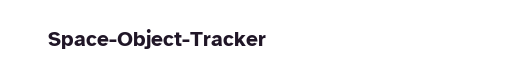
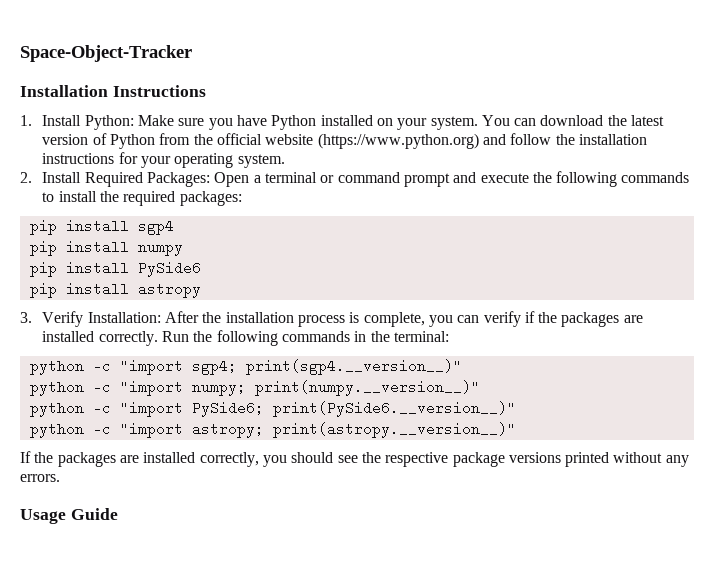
(266, 39) none -> [20,85,206,97] [20,115,665,130] [42,133,647,149] [42,152,285,168] [20,171,690,187] [42,191,242,206] [29,219,174,235] [29,240,183,256] [29,261,201,277] [29,282,201,298] [20,311,643,327] [42,330,449,346] [29,359,462,375] [29,380,480,396] [29,401,516,417] [29,422,516,438] [20,451,689,467] [20,474,60,482] [20,508,118,524] // Installation Instructions // 1. Install Python: Make sure you have Python installed on your system. You can download the latest version of Python from the official website (https://www.python.org) and follow the installation instructions for your operating system. // 2. Install Required Packages: Open a terminal or command prompt and execute the following commands to install the required packages: // pip install sgp4 // pip install numpy // pip install PySide6 // pip install astropy // 3. Verify Installation: After the installation process is complete, you can verify if the packages are installed correctly. Run the following commands in the terminal: // python -c "import sgp4; print(sgp4.__version__)" // python -c "import numpy; print(numpy.__version__)" // python -c "import PySide6; print(PySide6.__version__)" // python -c "import astropy; print(astropy.__version__)" // If the packages are installed correctly, you should see the respective package versions printed without any errors. // Usage Guide

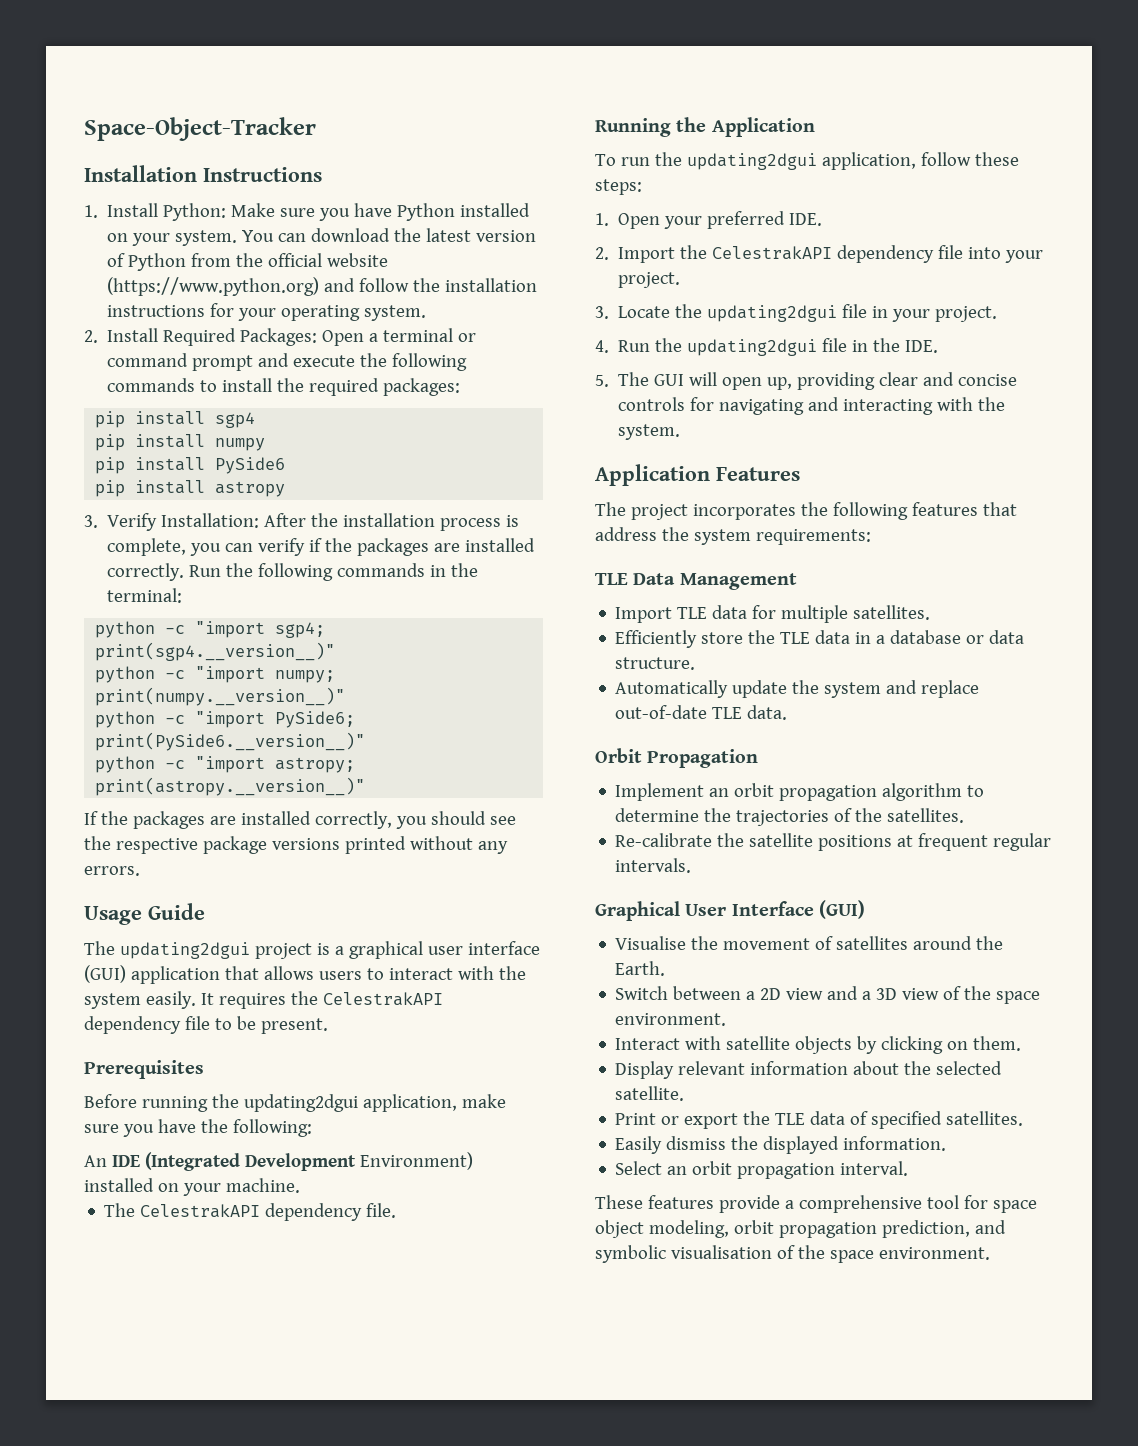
(118, 514) none -> [84,941,540,959] [84,965,526,984] [84,991,443,1009] [84,1016,328,1034] [84,1060,204,1079] [84,1094,506,1112] [84,1119,312,1137] [84,1152,473,1171] [84,1178,300,1196] [104,1203,397,1221] [595,117,815,137] [595,152,1019,170] [595,179,642,195] [595,211,823,229] [595,245,1044,263] [618,272,681,288] [595,304,998,322] [595,338,939,356] [595,372,1018,390] [618,397,1006,415] [618,424,681,440] [595,464,800,486] [595,502,1017,520] [595,527,871,545] [595,573,797,590] [615,605,931,623] [615,630,1025,648] [615,657,696,670] [615,680,980,698] [615,705,788,720] [595,748,759,768] [615,783,985,801] [615,808,965,826] [615,833,1052,851] [615,858,692,873] [595,900,866,921] [615,936,1004,950] [615,961,666,976] [615,986,1041,1004] [615,1013,727,1026] [615,1036,1022,1054] [615,1061,1003,1079] [615,1086,685,1101] [615,1111,1024,1129] [615,1136,947,1154] [615,1161,909,1179] [595,1195,1037,1213] [595,1220,1006,1238] [595,1245,990,1263] // The updating2dgui project is a graphical user interface (GUI) application that allows users to interact with the system easily. It requires the CelestrakAPI dependency file to be present. // Prerequisites // Before running the updating2dgui application, make sure you have the following: // An IDE (Integrated Development Environment) installed on your machine. // The CelestrakAPI dependency file. // Running the Application // To run the updating2dgui application, follow these steps: // 1. Open your preferred IDE. // 2. Import the CelestrakAPI dependency file into your project. // 3. Locate the updating2dgui file in your project. // 4. Run the updating2dgui file in the IDE. // 5. The GUI will open up, providing clear and concise controls for navigating and interacting with the system. // Application Features // The project incorporates the following features that address the system requirements: // TLE Data Management // Import TLE data for multiple satellites. // Efficiently store the TLE data in a database or data structure. // Automatically update the system and replace out-of-date TLE data. // Orbit Propagation // Implement an orbit propagation algorithm to determine the trajectories of the satellites. // Re-calibrate the satellite positions at frequent regular intervals. // Graphical User Interface (GUI) // Visualise the movement of satellites around the Earth. // Switch between a 2D view and a 3D view of the space environment. // Interact with satellite objects by clicking on them. // Display relevant information about the selected satellite. // Print or export the TLE data of specified satellites. // Easily dismiss the displayed information. // Select an orbit propagation interval. // These features provide a comprehensive tool for space object modeling, orbit propagation prediction, and symbolic visualisation of the space environment.

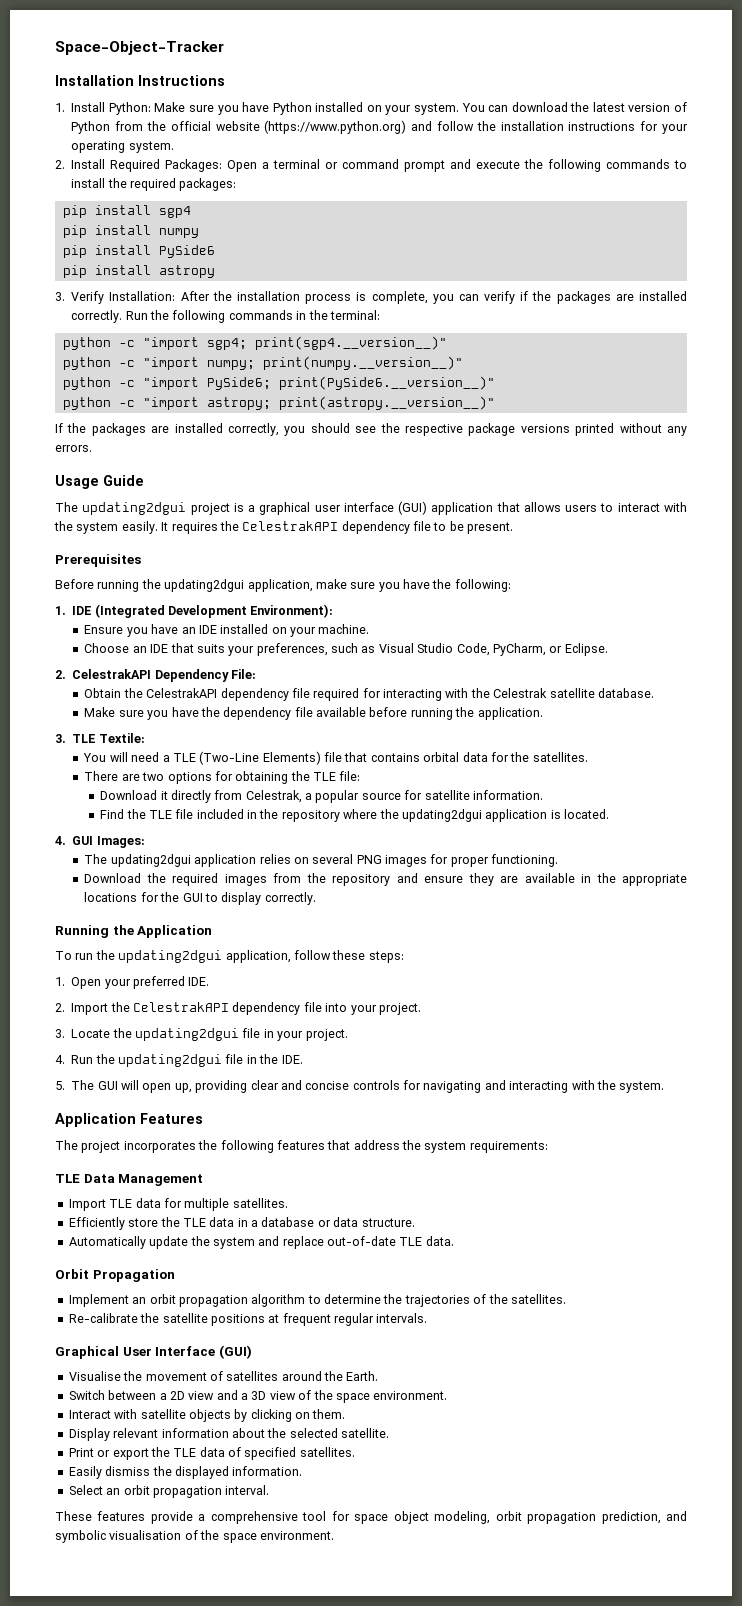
[84,1155,107,1167] An -> [55,606,66,615] 1.
[359,1152,473,1170] [84,1178,300,1196] [104,1203,397,1221] Environment) installed on your machine. // The CelestrakAPI dependency file. -> [250,604,334,618] [84,624,370,637] [84,643,608,656] [55,669,256,682] [84,688,654,701] [84,707,543,720] [55,733,145,743] [83,751,588,765] [84,771,361,784] [100,790,543,803] [100,809,610,822] [55,836,145,848] [84,854,559,867] [84,873,687,886] [84,892,316,905] Environment): // Ensure you have an IDE installed on your machine. // Choose an IDE that suits your preferences, such as Visual Studio Code, PyCharm, or Eclipse. // 2. CelestrakAPI Dependency File: // Obtain the CelestrakAPI dependency file required for interacting with the Celestrak satellite database. // Make sure you have the dependency file available before running the application. // 3. TLE Textile: // You will need a TLE (Two-Line Elements) file that contains orbital data for the satellites. // There are two options for obtaining the TLE file: // Download it directly from Celestrak, a popular source for satellite information. // Find the TLE file included in the repository where the updating2dgui application is located. // 4. GUI Images: // The updating2dgui application relies on several PNG images for proper functioning. // Download the required images from the repository and ensure they are available in the appropriate locations for the GUI to display correctly.

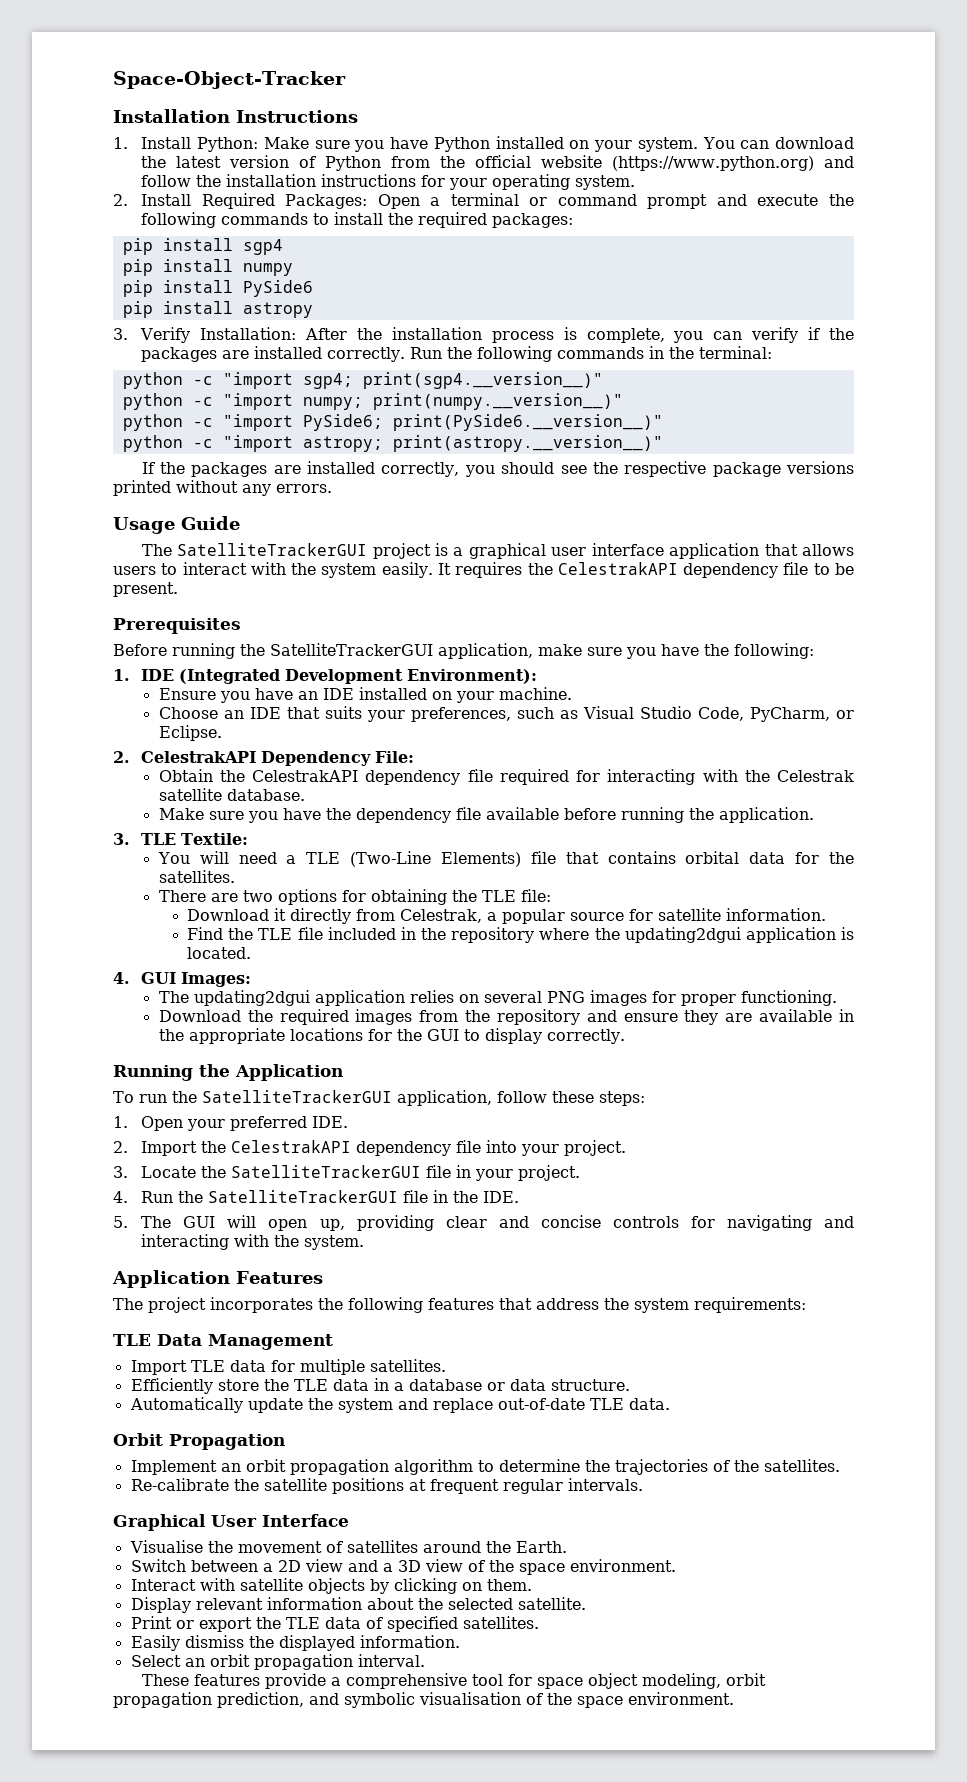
[82,502,187,515] updating2dgui -> [177,543,368,556] SatelliteTrackerGUI
[398,501,428,515] (GUI) -> (664, 549) none
[164,579,245,592] updating2dgui -> [270,643,433,656] SatelliteTrackerGUI
[118,950,223,963] updating2dgui -> [201,1090,392,1103] SatelliteTrackerGUI
[135,1028,239,1041] updating2dgui -> [231,1165,422,1178] SatelliteTrackerGUI
[118,1054,222,1067] updating2dgui -> [208,1190,399,1203] SatelliteTrackerGUI
[218,1345,252,1359] (GUI) -> (349, 1520) none

